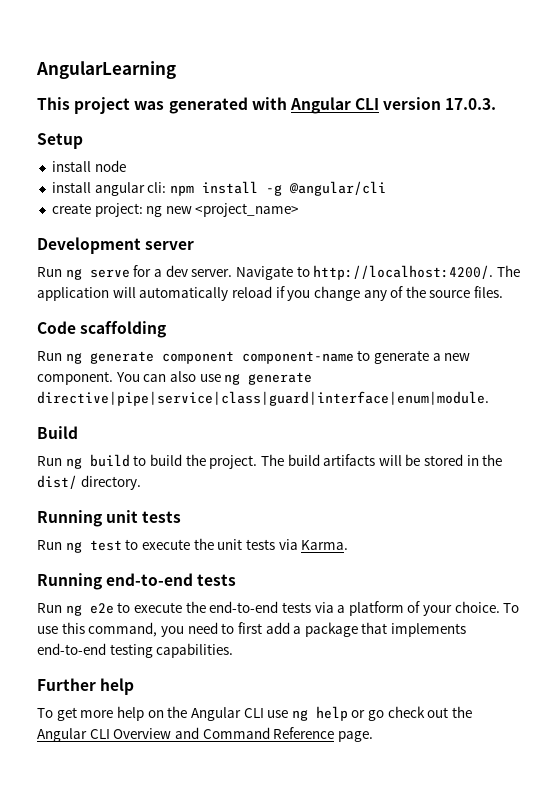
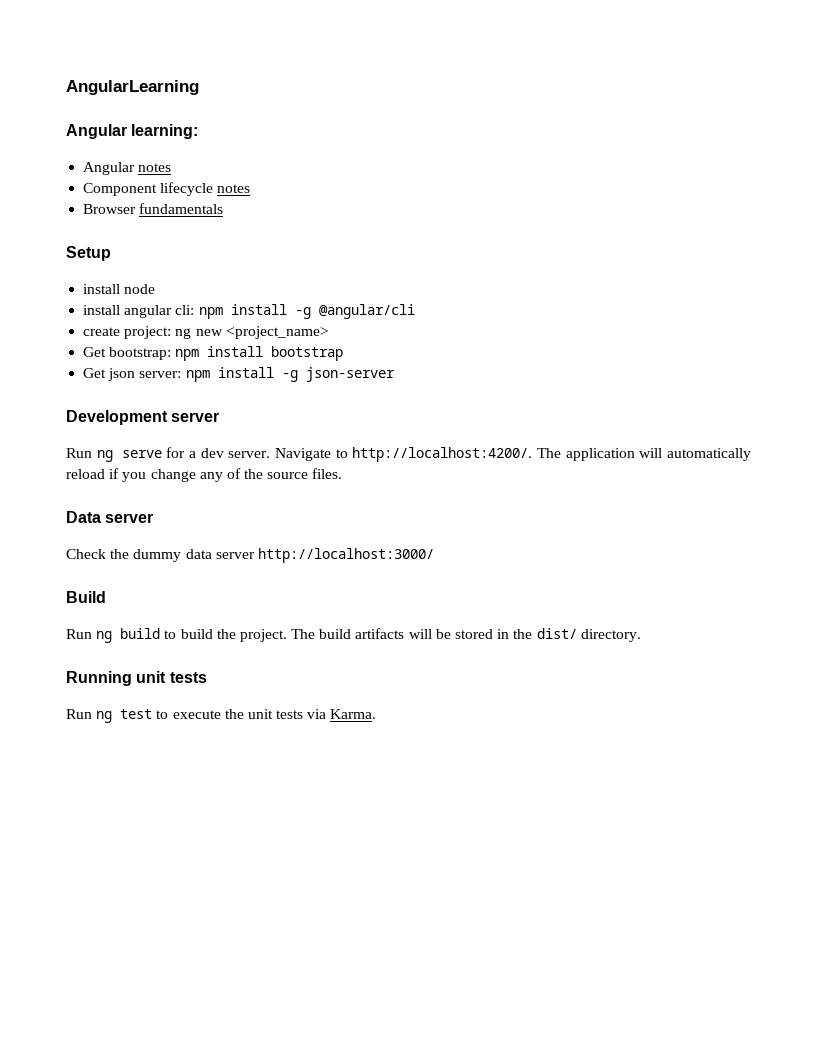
[37,97,497,114] This project was generated with Angular CLI version 17.0.3. -> [66,124,199,139] [83,162,172,175] [83,182,251,196] [83,203,224,214] Angular learning: // Angular notes // Component lifecycle notes // Browser fundamentals
(300, 210) none -> [83,346,344,361] [83,367,395,382] // Get bootstrap: npm install bootstrap // Get json server: npm install -g json-server
[37,321,167,338] [37,350,471,364] [37,371,313,385] [37,391,489,406] Code scaffolding // Run ng generate component component-name to generate a new component. You can also use ng generate directive|pipe|service|class|guard|interface|enum|module. -> [66,511,154,523] [66,548,434,563] Data server // Check the dummy data server http://localhost:3000/
[37,573,237,590] [37,601,520,616] [37,622,467,637] [37,643,234,658] [37,678,135,695] [37,706,473,721] [37,727,373,742] // Running end-to-end tests // Run ng e2e to execute the end-to-end tests via a platform of your choice. To use this command, you need to first add a package that implements end-to-end testing capabilities. // Further help // To get more help on the Angular CLI use ng help or go check out the Angular CLI Overview and Command Reference page. -> (377, 714) none

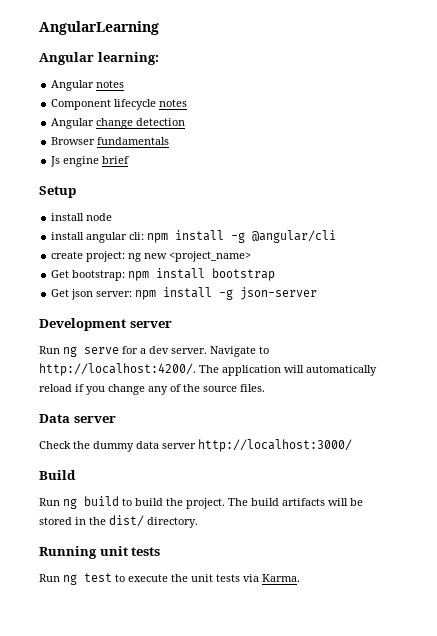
(251, 188) none -> [51,118,186,129] // Angular change detection
(224, 208) none -> [50,156,130,167] // Js engine brief

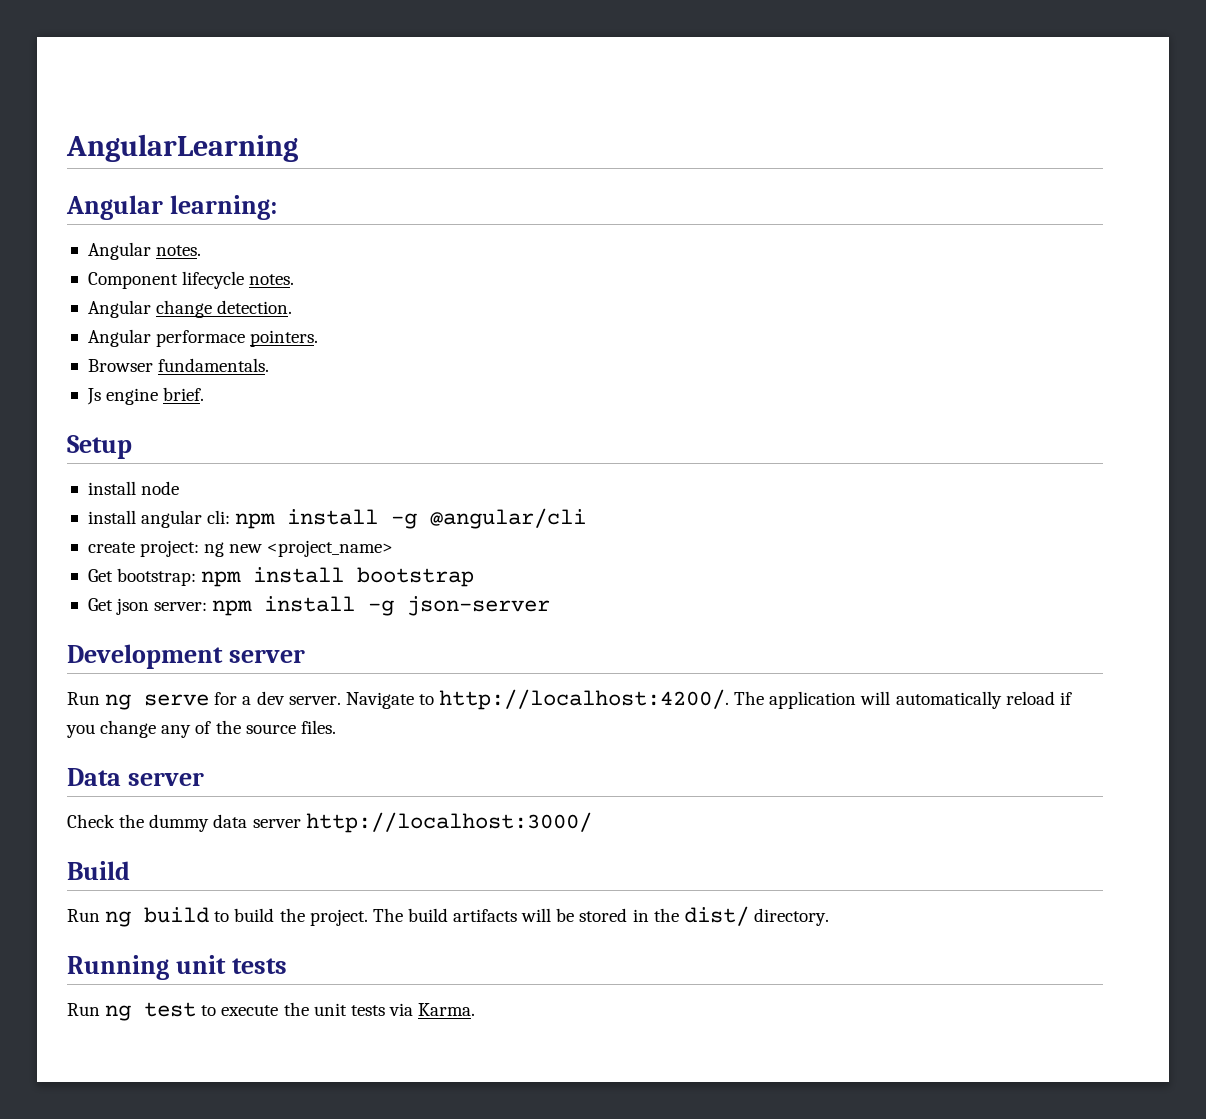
[96,80,125,88] notes -> [156,245,202,256] notes.
[159,99,188,107] notes -> [249,274,295,285] notes.
[136,118,186,126] detection -> [217,300,293,314] [87,329,319,347] detection. // Angular performace pointers.
[97,137,170,145] fundamentals -> [158,358,270,372] fundamentals.
[102,156,130,164] brief -> [163,387,205,401] brief.

